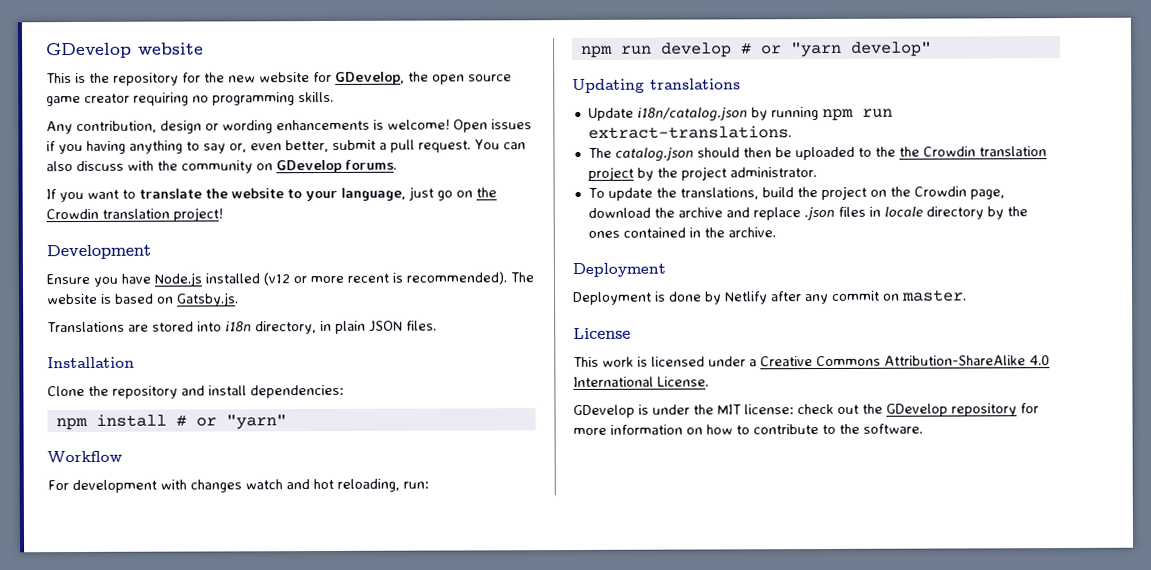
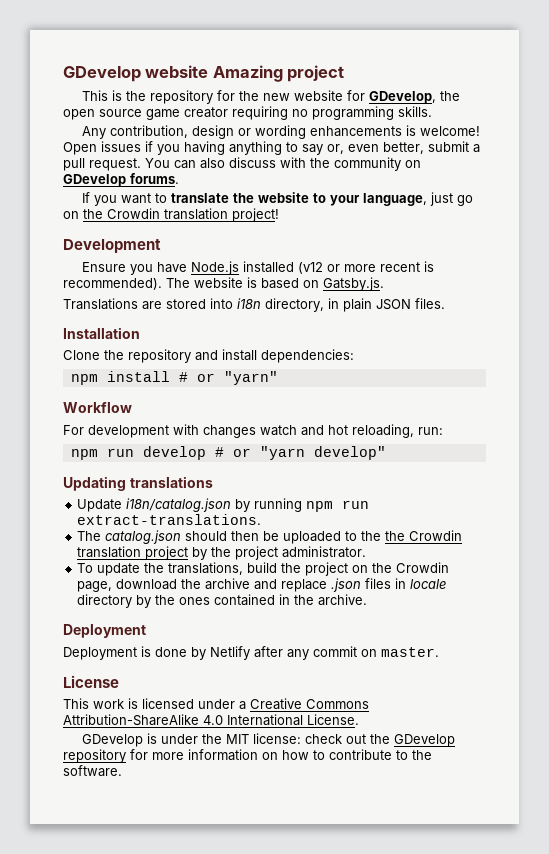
(204, 48) none -> [212,65,345,82] Amazing project

